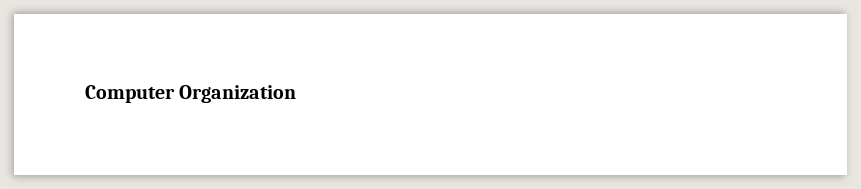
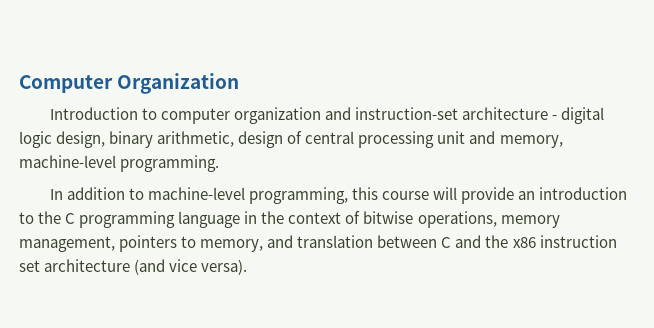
(297, 94) none -> [49,107,605,124] [19,131,563,148] [19,155,220,172] [49,187,628,204] [19,211,560,228] [19,235,617,252] [19,259,248,275] // Introduction to computer organization and instruction-set architecture - digital logic design, binary arithmetic, design of central processing unit and memory, machine-level programming. // In addition to machine-level programming, this course will provide an introduction to the C programming language in the context of bitwise operations, memory management, pointers to memory, and translation between C and the x86 instruction set architecture (and vice versa).

